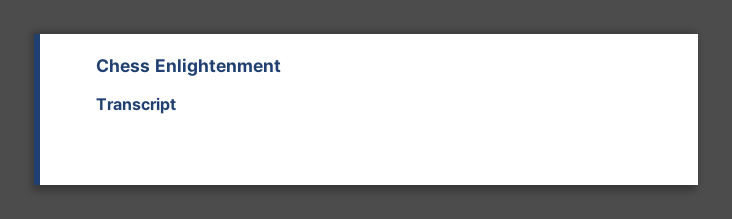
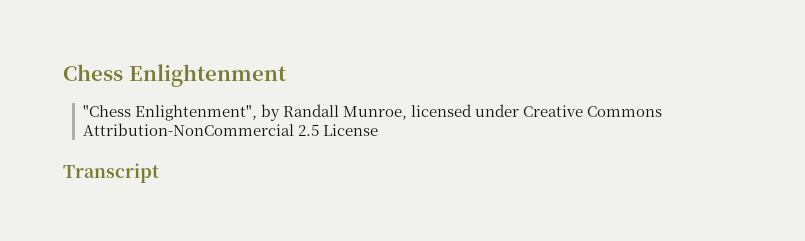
(281, 67) none -> [82,104,663,121] [82,123,378,136] // "Chess Enlightenment", by Randall Munroe, licensed under Creative Commons Attribution-NonCommercial 2.5 License

